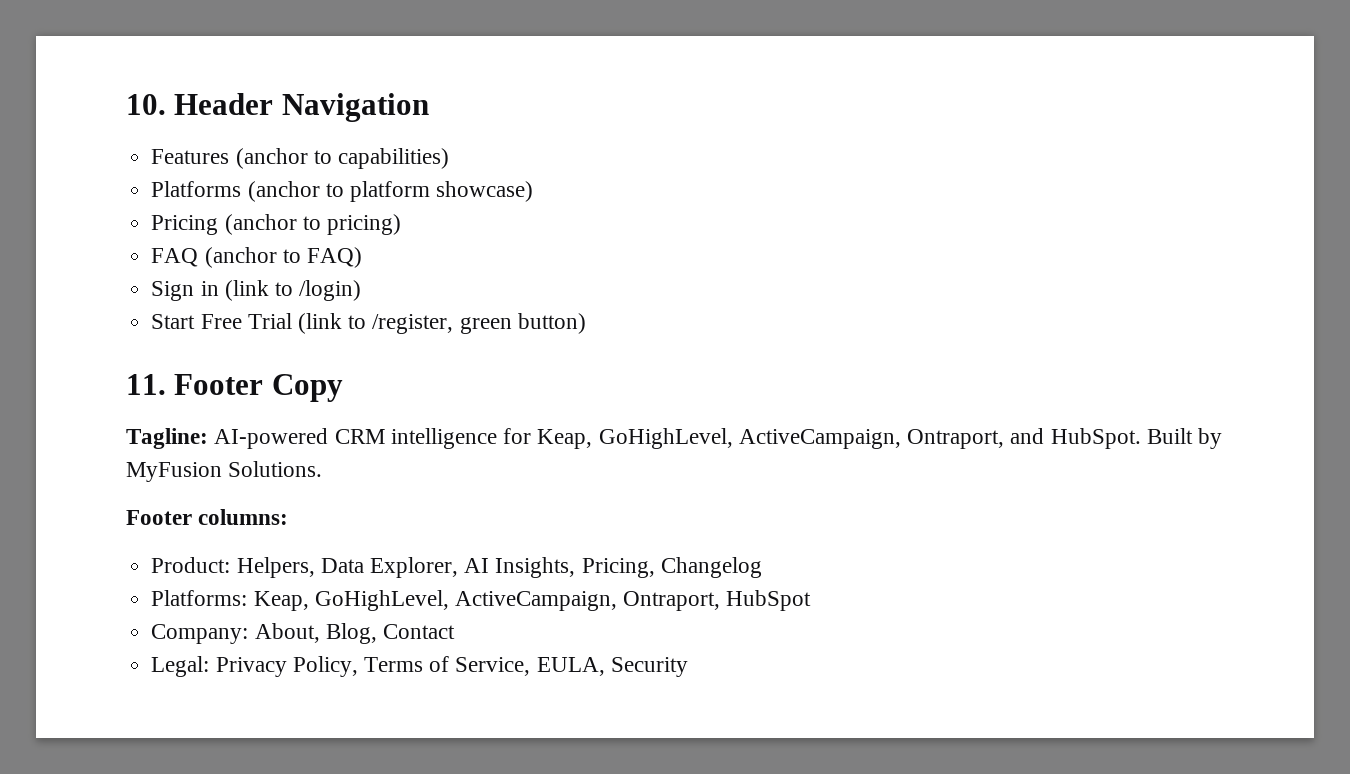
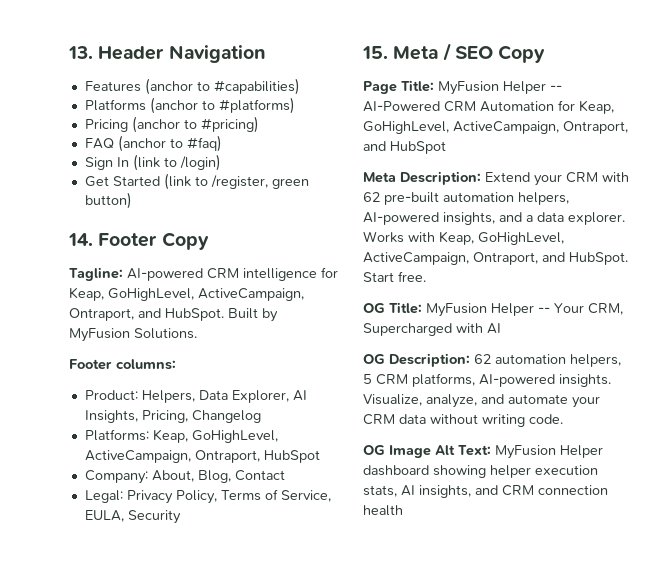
[126,94,166,115] 10. -> [68,46,93,59] 13.
[337,148,449,169] capabilities) -> [213,78,300,95] #capabilities)
[349,181,534,202] platform showcase) -> [218,97,295,114] #platforms)
[326,214,401,235] pricing) -> [200,116,259,133] #pricing)
[306,247,362,268] FAQ) -> [186,135,222,152] #faq)
[200,281,219,296] in -> [116,157,129,167] In
[151,313,292,329] Start Free Trial -> [84,176,160,187] Get Started
[126,374,166,395] 11. -> [68,233,93,246] 14.
(688, 667) none -> [362,43,546,63] [363,80,562,95] [363,100,614,114] [363,121,628,134] [363,141,446,154] [363,171,629,186] [363,192,569,205] [363,212,625,225] [363,231,564,245] [363,252,628,265] [363,271,426,282] [363,302,623,317] [363,323,501,336] [363,353,621,367] [363,373,611,387] [363,394,600,408] [363,414,563,427] [363,445,603,459] [363,465,598,478] [363,485,608,498] [363,505,403,516] // 15. Meta / SEO Copy // Page Title: MyFusion Helper -- AI-Powered CRM Automation for Keap, GoHighLevel, ActiveCampaign, Ontraport, and HubSpot // Meta Description: Extend your CRM with 62 pre-built automation helpers, AI-powered insights, and a data explorer. Works with Keap, GoHighLevel, ActiveCampaign, Ontraport, and HubSpot. Start free. // OG Title: MyFusion Helper -- Your CRM, Supercharged with AI // OG Description: 62 automation helpers, 5 CRM platforms, AI-powered insights. Visualize, analyze, and automate your CRM data without writing code. // OG Image Alt Text: MyFusion Helper dashboard showing helper execution stats, AI insights, and CRM connection health

